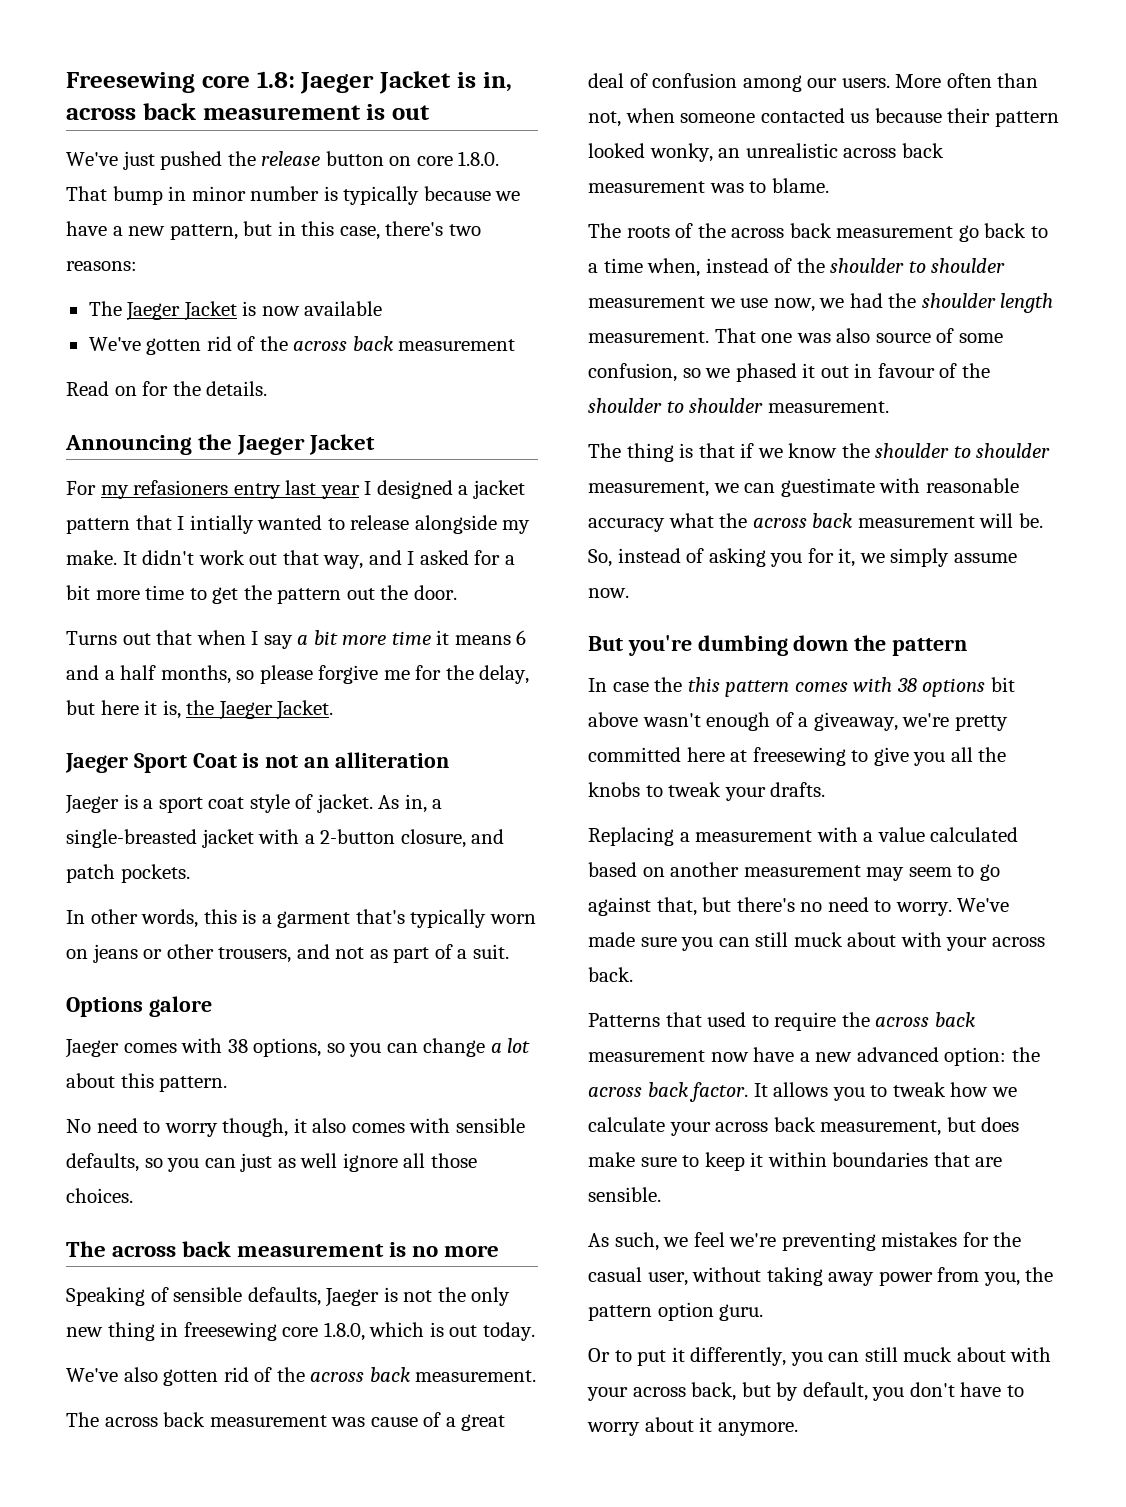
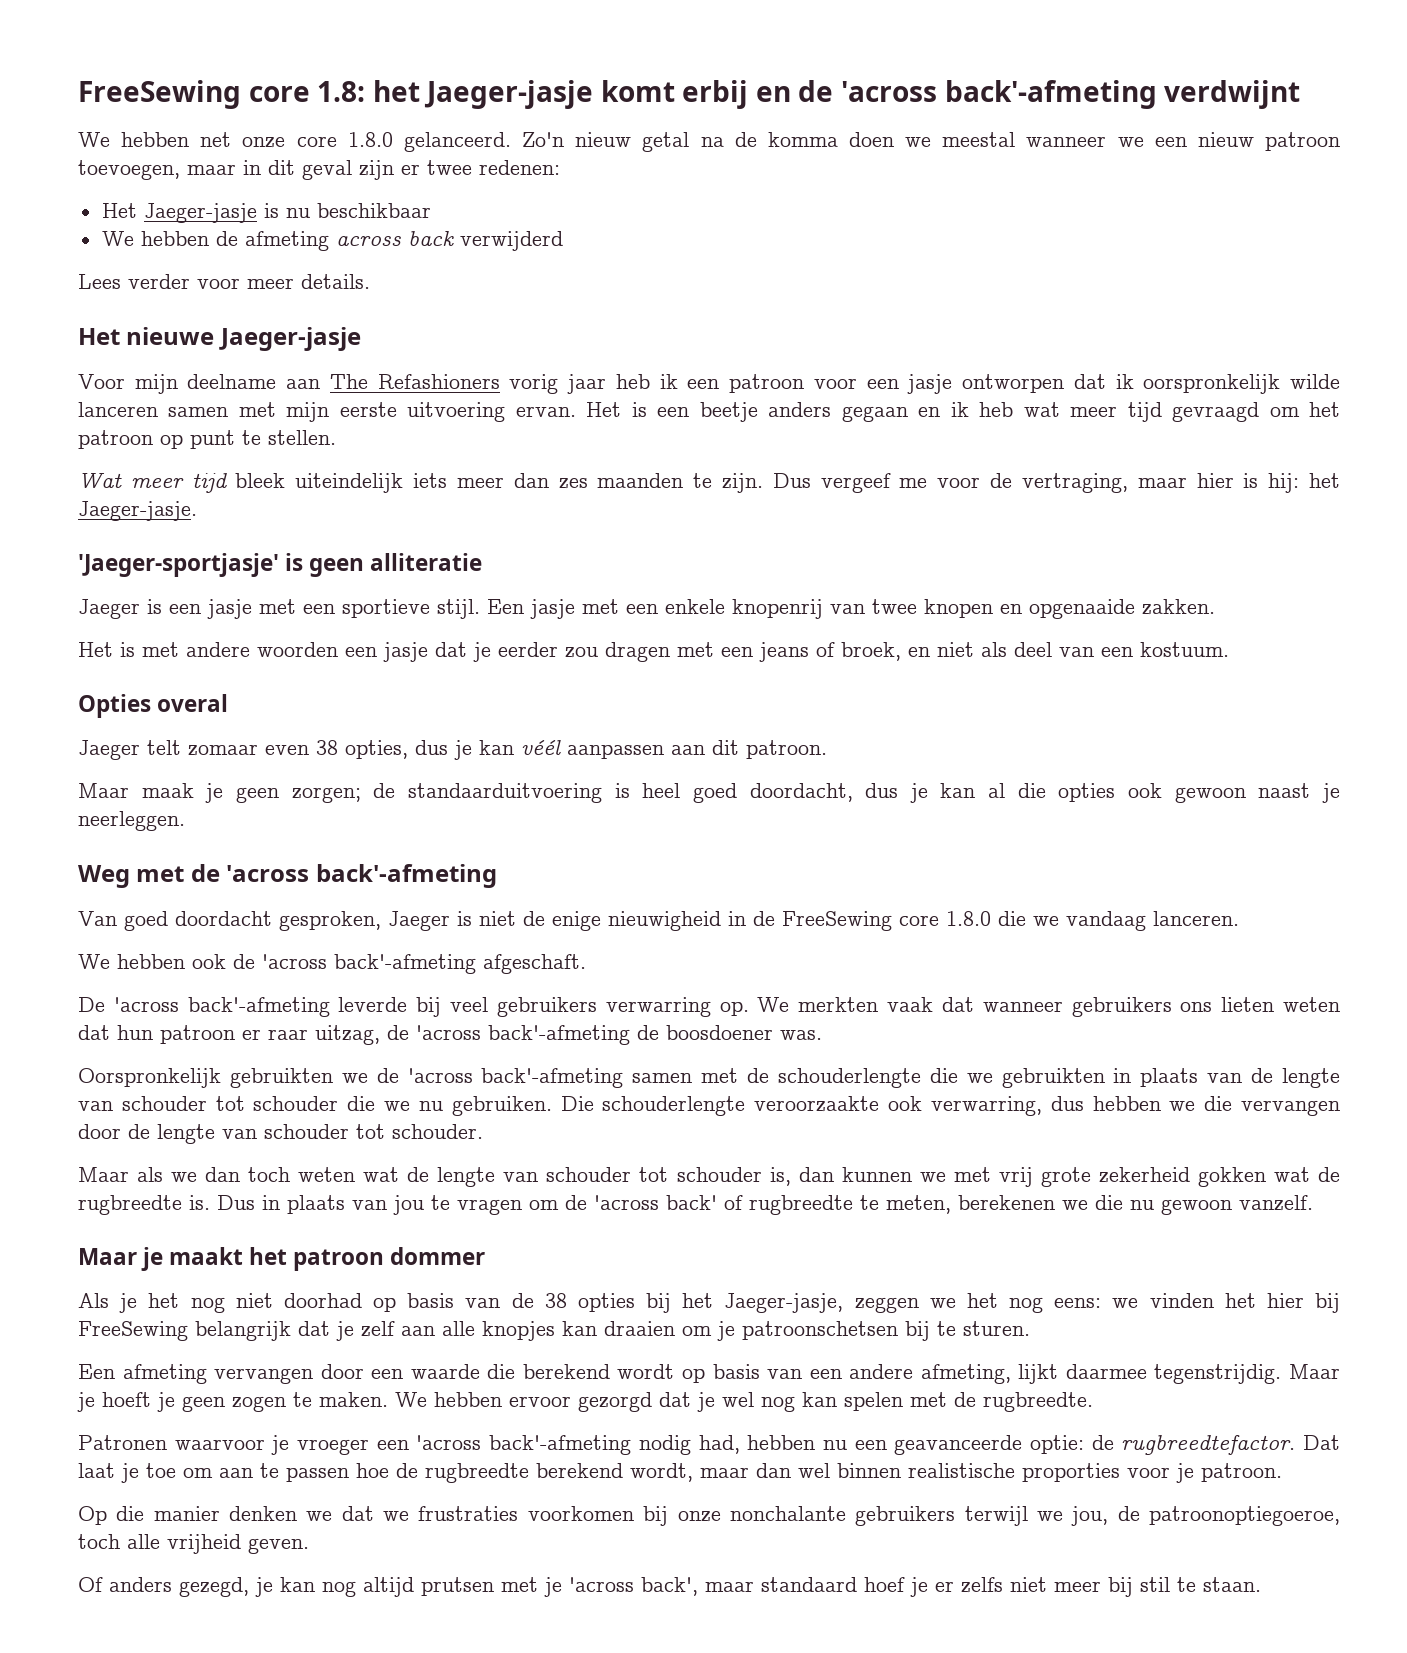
[66,72,195,93] Freesewing -> [78,80,241,109] FreeSewing
[300,71,512,94] [66,103,430,120] [66,151,500,170] [66,186,521,205] [66,221,481,240] [66,261,137,271] [88,301,383,321] [88,336,516,355] [66,381,268,396] [65,434,376,455] [66,480,525,499] [66,515,531,534] [66,550,515,569] [66,585,457,604] [66,630,527,649] [66,665,530,684] [66,700,334,720] [65,752,449,773] [65,794,443,814] [66,829,505,848] [66,864,190,883] [66,909,536,928] [66,944,509,963] [66,996,212,1017] [65,1038,531,1058] [66,1073,228,1092] [66,1118,525,1137] [66,1153,477,1172] [66,1188,133,1203] [66,1241,500,1257] [66,1287,511,1307] [66,1322,535,1341] [66,1367,537,1386] [66,1412,506,1431] [588,73,1039,92] [588,108,1059,127] [588,143,944,162] [588,178,829,193] [588,223,1048,242] [588,258,1006,277] [588,293,1054,313] [588,328,1003,343] [588,363,990,382] [588,398,889,413] [588,443,1051,462] [588,478,1019,497] [588,513,1043,532] [588,548,1017,567] [588,588,629,598] [588,635,968,656] [588,677,1015,697] [588,712,1008,731] [588,747,1007,766] [588,782,826,801] [588,827,1019,846] [588,862,1000,881] [588,897,1010,916] [588,932,1045,951] [588,967,633,982] [588,1012,975,1031] [588,1047,1040,1066] [588,1082,1017,1102] [588,1117,1020,1136] [588,1152,1003,1171] [588,1187,661,1202] [588,1232,1022,1251] [588,1267,1054,1286] [588,1302,764,1321] [588,1347,1052,1366] [587,1382,1024,1401] [587,1417,798,1436] Jaeger Jacket is in, across back measurement is out // We've just pushed the release button on core 1.8.0. That bump in minor number is typically because we have a new pattern, but in this case, there's two reasons: // The Jaeger Jacket is now available // We've gotten rid of the across back measurement // Read on for the details. // Announcing the Jaeger Jacket // For my refasioners entry last year I designed a jacket pattern that I intially wanted to release alongside my make. It didn't work out that way, and I asked for a bit more time to get the pattern out the door. // Turns out that when I say a bit more time it means 6 and a half months, so please forgive me for the delay, but here it is, the Jaeger Jacket. // Jaeger Sport Coat is not an alliteration // Jaeger is a sport coat style of jacket. As in, a single-breasted jacket with a 2-button closure, and patch pockets. // In other words, this is a garment that's typically worn on jeans or other trousers, and not as part of a suit. // Options galore // Jaeger comes with 38 options, so you can change a lot about this pattern. // No need to worry though, it also comes with sensible defaults, so you can just as well ignore all those choices. // The across back measurement is no more // Speaking of sensible defaults, Jaeger is not the only new thing in freesewing core 1.8.0, which is out today. // We've also gotten rid of the across back measurement. // The across back measurement was cause of a great deal of confusion among our users. More often than not, when someone contacted us because their pattern looked wonky, an unrealistic across back measurement was to blame. // The roots of the across back measurement go back to a time when, instead of the shoulder to shoulder measurement we use now, we had the shoulder length measurement. That one was also source of some confusion, so we phased it out in favour of the shoulder to shoulder measurement. // The thing is that if we know the shoulder to shoulder measurement, we can guestimate with reasonable accuracy what the across back measurement will be. So, instead of asking you for it, we simply assume now. // But you're dumbing down the pattern // In case the this pattern comes with 38 options bit above wasn't enough of a giveaway, we're pretty committed here at freesewing to give you all the knobs to tweak your drafts. // Replacing a measurement with a value calculated based on another measurement may seem to go against that, but there's no need to worry. We've made sure you can still muck about with your across back. // Patterns that used to require the across back measurement now have a new advanced option: the across back factor. It allows you to tweak how we calculate your across back measurement, but does make sure to keep it within boundaries that are sensible. // As such, we feel we're preventing mistakes for the casual user, without taking away power from you, the pattern option guru. // Or to put it differently, you can still muck about with your across back, but by default, you don't have to worry about it anymore. -> [372,80,1301,109] [78,132,1340,152] [78,160,560,180] [101,203,431,223] [101,231,563,251] [78,274,370,289] [78,327,361,351] [78,374,1340,394] [78,402,1340,422] [78,430,336,449] [78,472,1341,493] [78,501,197,521] [78,553,483,577] [78,599,1215,619] [78,642,1229,662] [78,694,229,718] [78,740,827,760] [78,783,1340,803] [78,811,185,831] [78,864,497,888] [78,911,1239,931] [78,954,586,974] [78,997,1341,1017] [78,1025,822,1045] [78,1068,1341,1088] [78,1096,1340,1116] [78,1124,483,1144] [78,1167,1341,1187] [78,1195,1313,1215] [78,1247,486,1271] [78,1293,1341,1313] [78,1321,1030,1341] [78,1364,1340,1384] [77,1392,1093,1412] [78,1435,1340,1455] [78,1463,1282,1483] [78,1506,1340,1526] [78,1534,309,1554] [78,1577,1261,1597] het Jaeger-jasje komt erbij en de 'across back'-afmeting verdwijnt // We hebben net onze core 1.8.0 gelanceerd. Zo'n nieuw getal na de komma doen we meestal wanneer we een nieuw patroon toevoegen, maar in dit geval zijn er twee redenen: // Het Jaeger-jasje is nu beschikbaar // We hebben de afmeting across back verwijderd // Lees verder voor meer details. // Het nieuwe Jaeger-jasje // Voor mijn deelname aan The Refashioners vorig jaar heb ik een patroon voor een jasje ontworpen dat ik oorspronkelijk wilde lanceren samen met mijn eerste uitvoering ervan. Het is een beetje anders gegaan en ik heb wat meer tijd gevraagd om het patroon op punt te stellen. // Wat meer tijd bleek uiteindelijk iets meer dan zes maanden te zijn. Dus vergeef me voor de vertraging, maar hier is hij: het Jaeger-jasje. // 'Jaeger-sportjasje' is geen alliteratie // Jaeger is een jasje met een sportieve stijl. Een jasje met een enkele knopenrij van twee knopen en opgenaaide zakken. // Het is met andere woorden een jasje dat je eerder zou dragen met een jeans of broek, en niet als deel van een kostuum. // Opties overal // Jaeger telt zomaar even 38 opties, dus je kan véél aanpassen aan dit patroon. // Maar maak je geen zorgen; de standaarduitvoering is heel goed doordacht, dus je kan al die opties ook gewoon naast je neerleggen. // Weg met de 'across back'-afmeting // Van goed doordacht gesproken, Jaeger is niet de enige nieuwigheid in de FreeSewing core 1.8.0 die we vandaag lanceren. // We hebben ook de 'across back'-afmeting afgeschaft. // De 'across back'-afmeting leverde bij veel gebruikers verwarring op. We merkten vaak dat wanneer gebruikers ons lieten weten dat hun patroon er raar uitzag, de 'across back'-afmeting de boosdoener was. // Oorspronkelijk gebruikten we de 'across back'-afmeting samen met de schouderlengte die we gebruikten in plaats van de lengte van schouder tot schouder die we nu gebruiken. Die schouderlengte veroorzaakte ook verwarring, dus hebben we die vervangen door de lengte van schouder tot schouder. // Maar als we dan toch weten wat de lengte van schouder tot schouder is, dan kunnen we met vrij grote zekerheid gokken wat de rugbreedte is. Dus in plaats van jou te vragen om de 'across back' of rugbreedte te meten, berekenen we die nu gewoon vanzelf. // Maar je maakt het patroon dommer // Als je het nog niet doorhad op basis van de 38 opties bij het Jaeger-jasje, zeggen we het nog eens: we vinden het hier bij FreeSewing belangrijk dat je zelf aan alle knopjes kan draaien om je patroonschetsen bij te sturen. // Een afmeting vervangen door een waarde die berekend wordt op basis van een andere afmeting, lijkt daarmee tegenstrijdig. Maar je hoeft je geen zogen te maken. We hebben ervoor gezorgd dat je wel nog kan spelen met de rugbreedte. // Patronen waarvoor je vroeger een 'across back'-afmeting nodig had, hebben nu een geavanceerde optie: de rugbreedtefactor. Dat laat je toe om aan te passen hoe de rugbreedte berekend wordt, maar dan wel binnen realistische proporties voor je patroon. // Op die manier denken we dat we frustraties voorkomen bij onze nonchalante gebruikers terwijl we jou, de patroonoptiegoeroe, toch alle vrijheid geven. // Of anders gezegd, je kan nog altijd prutsen met je 'across back', maar standaard hoef je er zelfs niet meer bij stil te staan.

